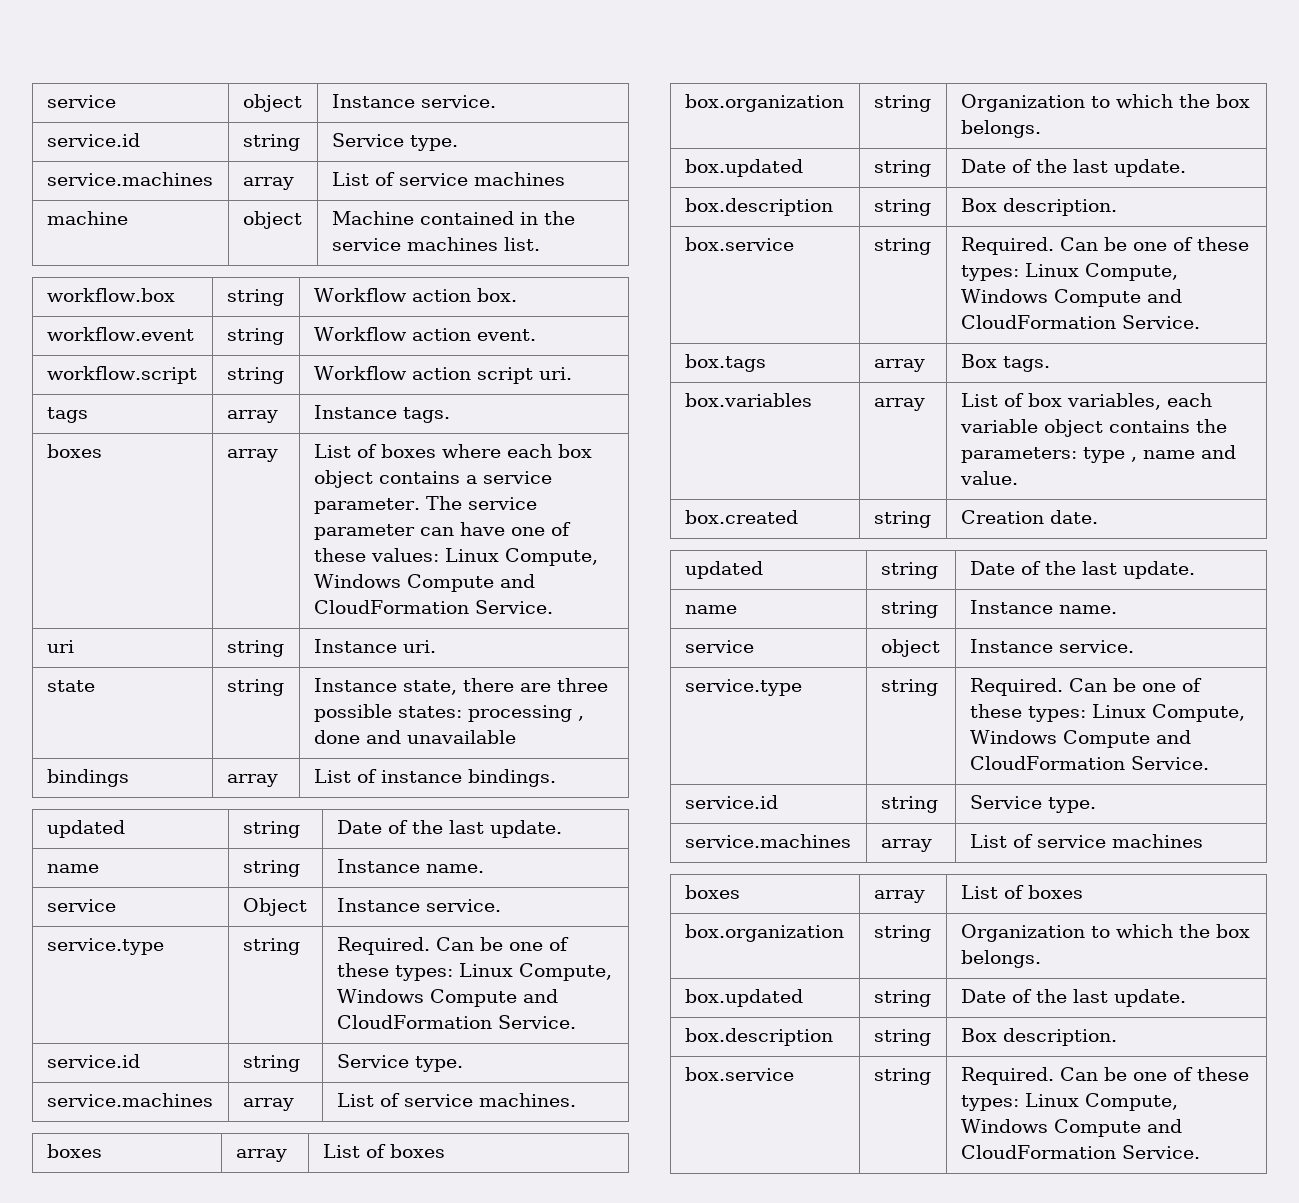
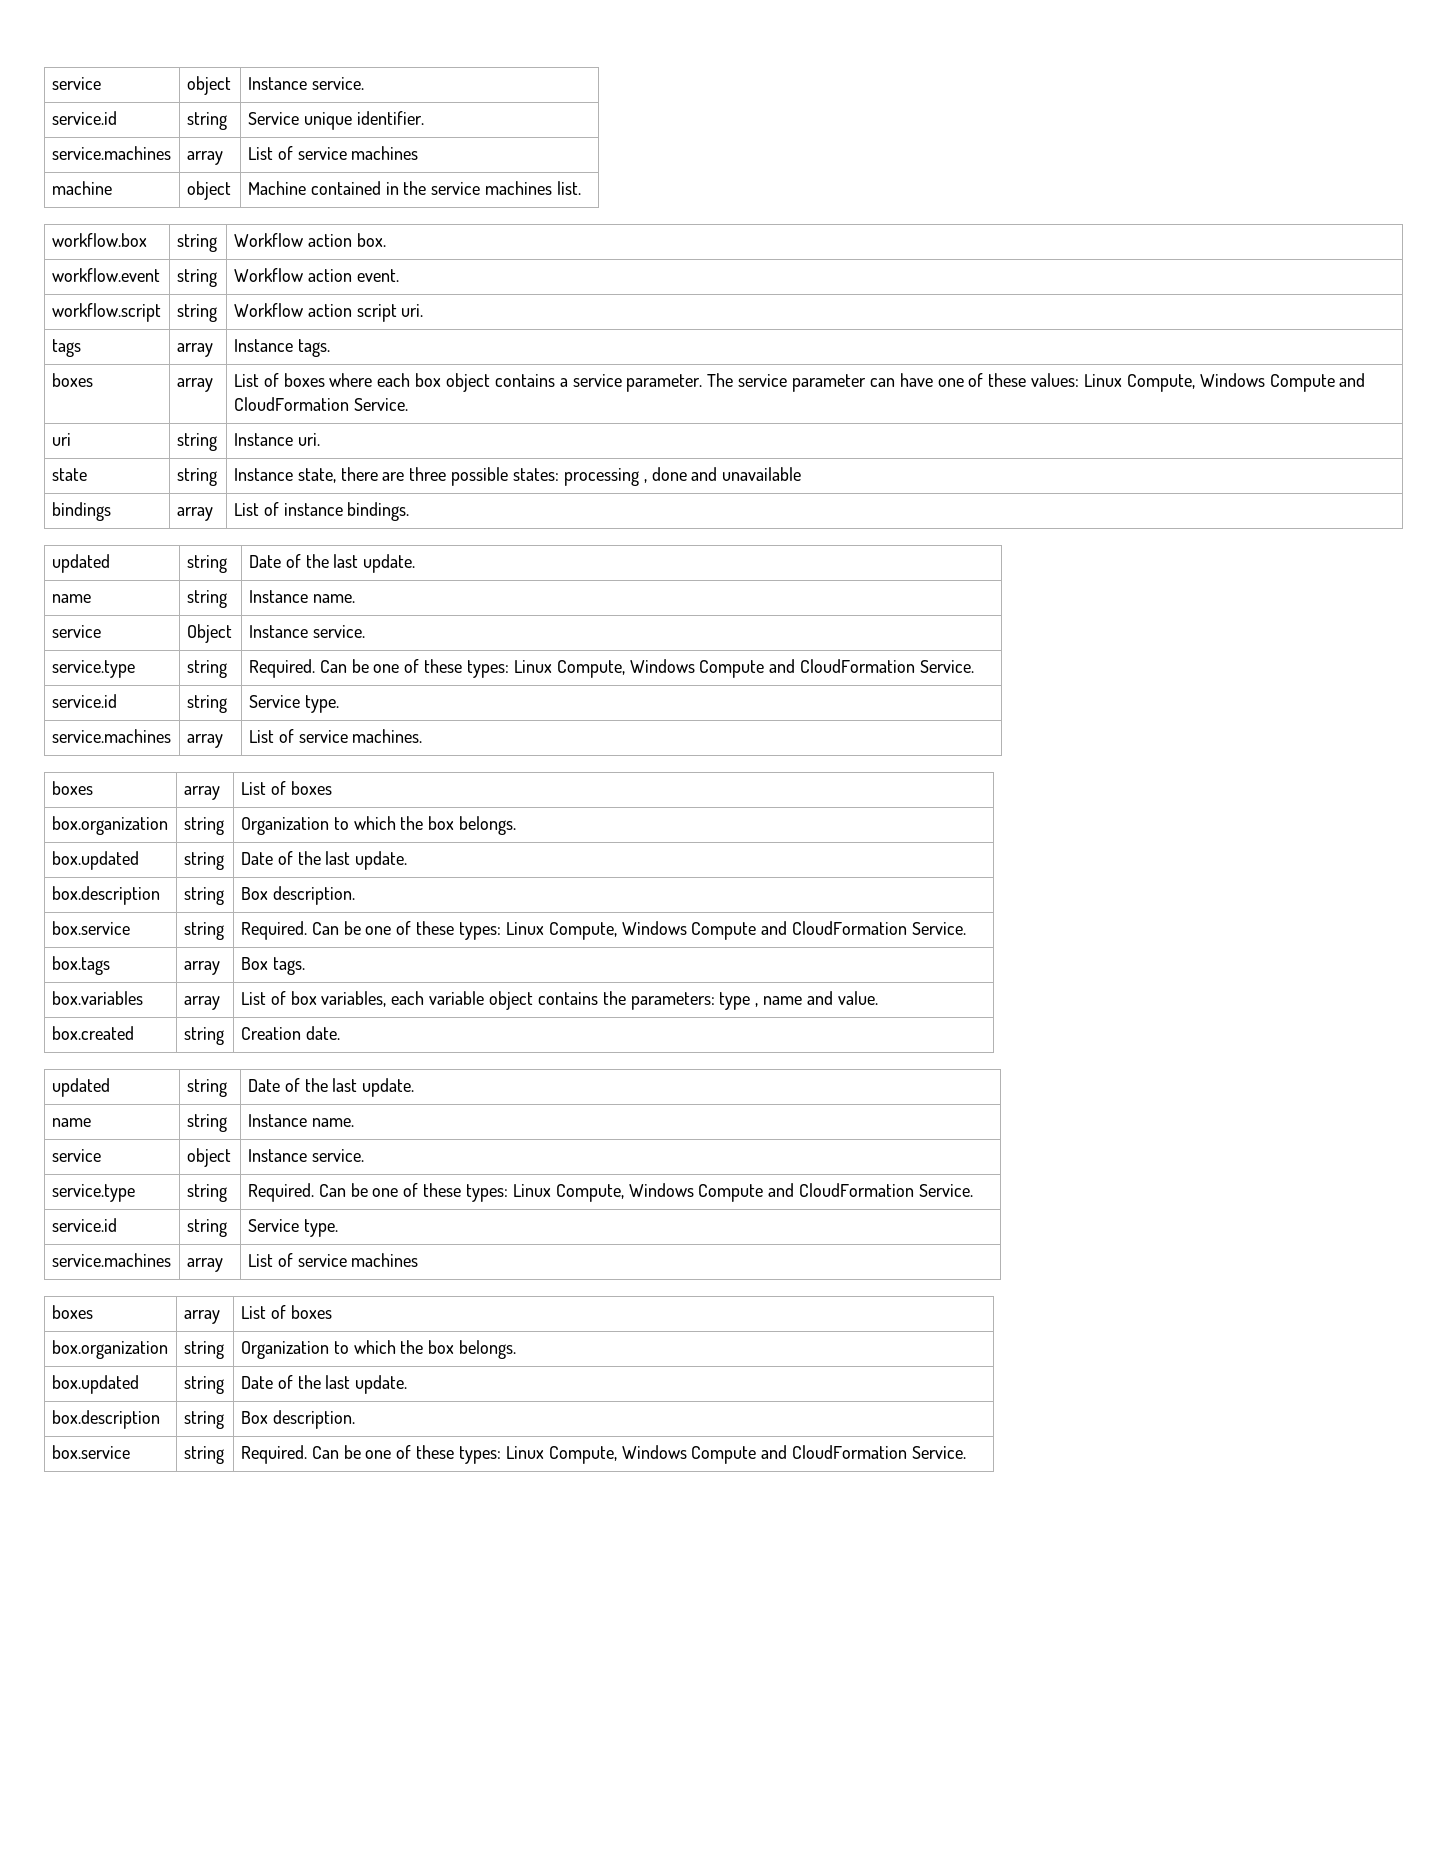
[409,135,458,151] type. -> [303,111,424,130] unique identifier.

